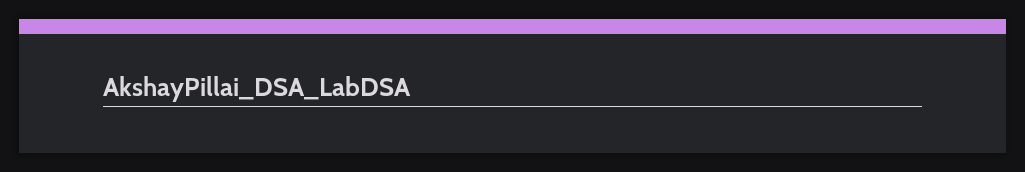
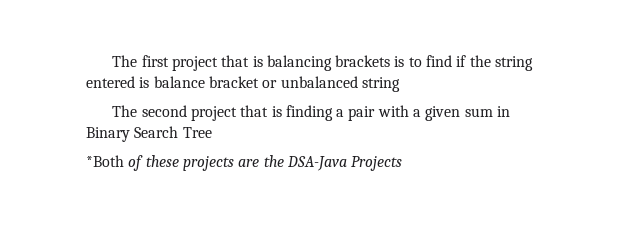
[103,76,411,102] AkshayPillai_DSA_LabDSA -> [112,55,534,71] [86,76,400,92] [112,105,511,121] [86,126,212,142] [86,155,403,171] The first project that is balancing brackets is to find if the string entered is balance bracket or unbalanced string // The second project that is finding a pair with a given sum in Binary Search Tree // *Both of these projects are the DSA-Java Projects

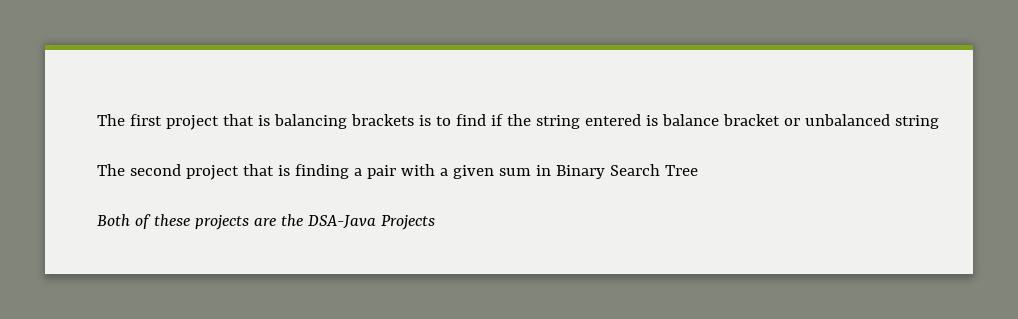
[86,155,124,167] *Both -> [97,214,130,226] Both

